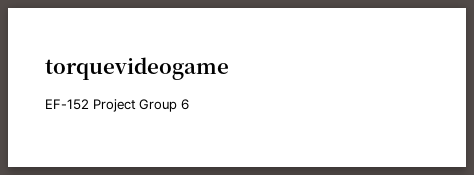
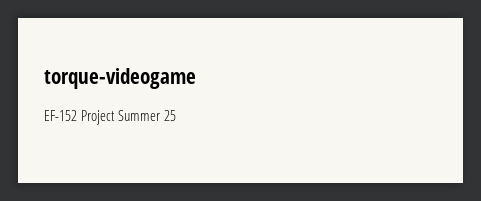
[45,57,229,80] torquevideogame -> [44,68,196,89] torque-videogame
[139,99,189,112] Group 6 -> [118,110,177,121] Summer 25

